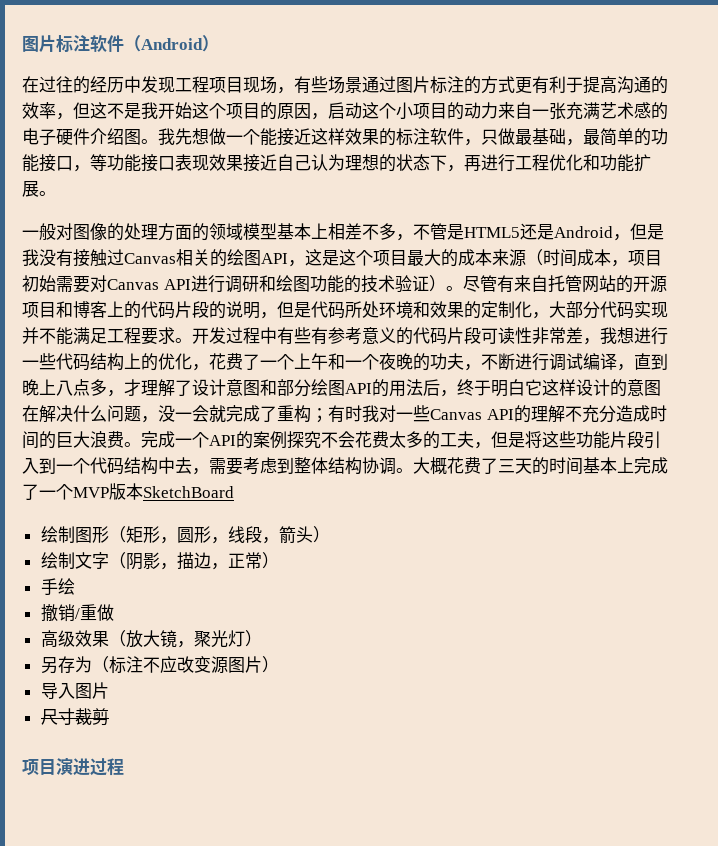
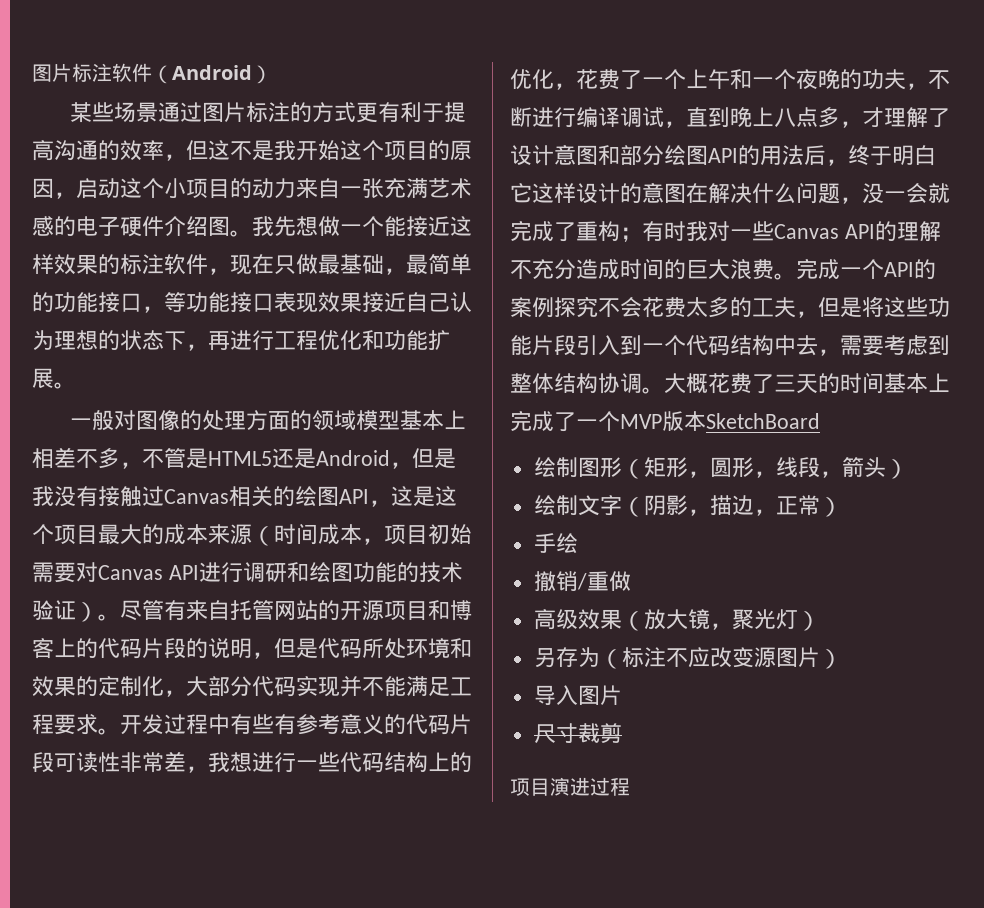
[22,76,311,94] 在过往的经历中发现工程项目现场，有 -> [69,102,92,123] 某
(481, 142) none -> [230,254,274,275] 现在
[549,353,617,371] 调试编译 -> [576,107,664,128] 编译调试

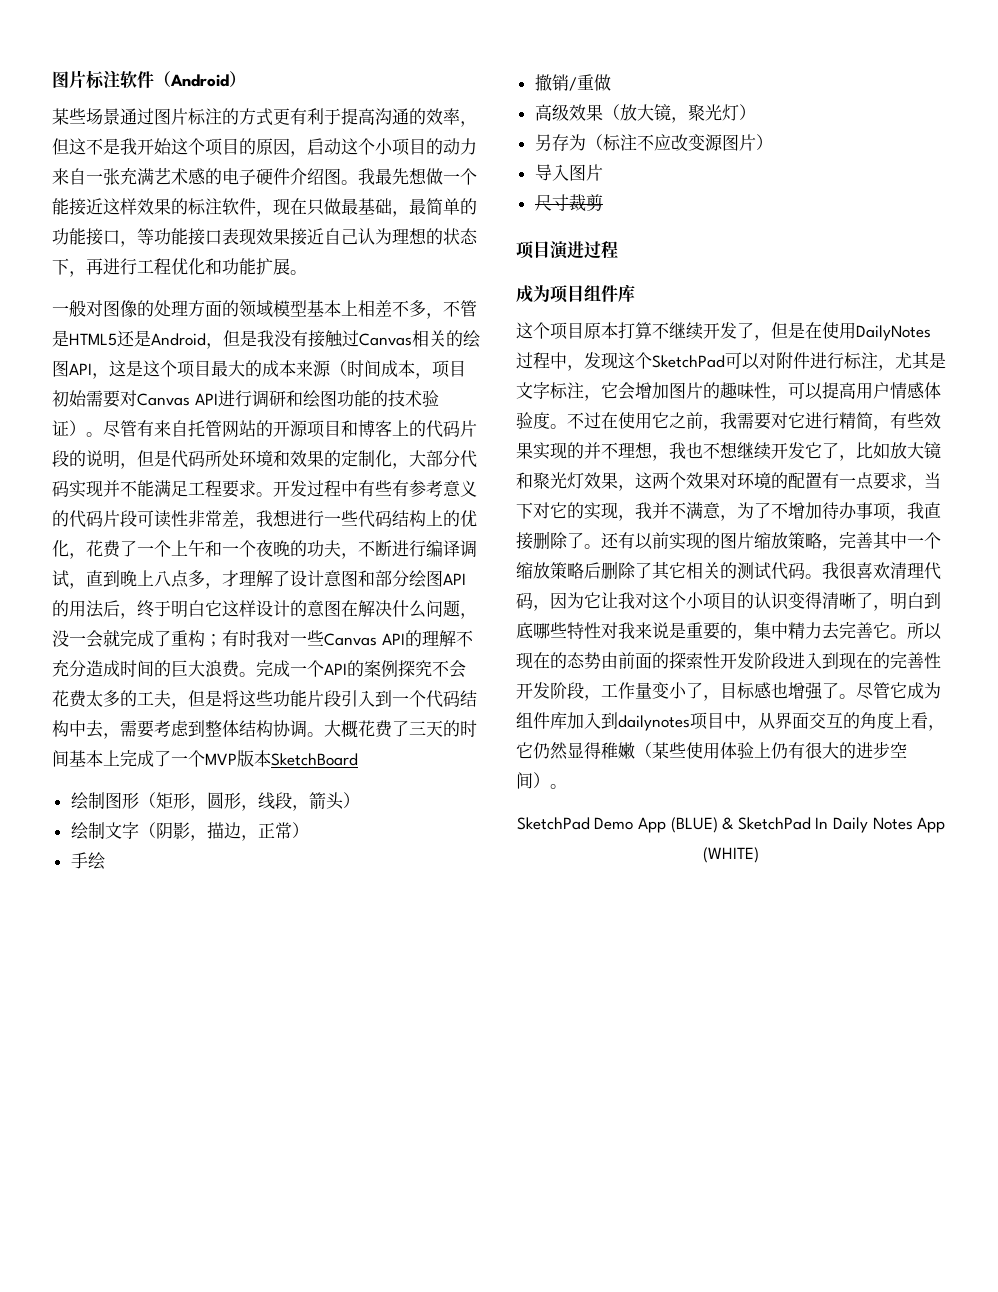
(274, 226) none -> [375,168,392,185] 最
(630, 786) none -> [516,284,635,303] [516,322,931,341] [516,351,946,371] [516,382,941,401] [516,412,941,431] [516,441,941,461] [516,472,941,491] [516,502,941,521] [516,531,941,551] [516,561,941,580] [516,592,941,611] [516,622,942,641] [516,652,941,669] [516,682,941,701] [516,712,945,731] [516,741,907,760] [516,772,567,789] [516,817,946,833] [703,847,759,863] // 成为项目组件库 // 这个项目原本打算不继续开发了，但是在使用DailyNotes过程中，发现这个SketchPad可以对附件进行标注，尤其是文字标注，它会增加图片的趣味性，可以提高用户情感体验度。不过在使用它之前，我需要对它进行精简，有些效果实现的并不理想，我也不想继续开发它了，比如放大镜和聚光灯效果，这两个效果对环境的配置有一点要求，当下对它的实现，我并不满意，为了不增加待办事项，我直接删除了。还有以前实现的图片缩放策略，完善其中一个缩放策略后删除了其它相关的测试代码。我很喜欢清理代码，因为它让我对这个小项目的认识变得清晰了，明白到底哪些特性对我来说是重要的，集中精力去完善它。所以现在的态势由前面的探索性开发阶段进入到现在的完善性开发阶段，工作量变小了，目标感也增强了。尽管它成为组件库加入到dailynotes项目中，从界面交互的角度上看，它仍然显得稚嫩（某些使用体验上仍有很大的进步空间）。 // SketchPad Demo App (BLUE) & SketchPad In Daily Notes App (WHITE)

